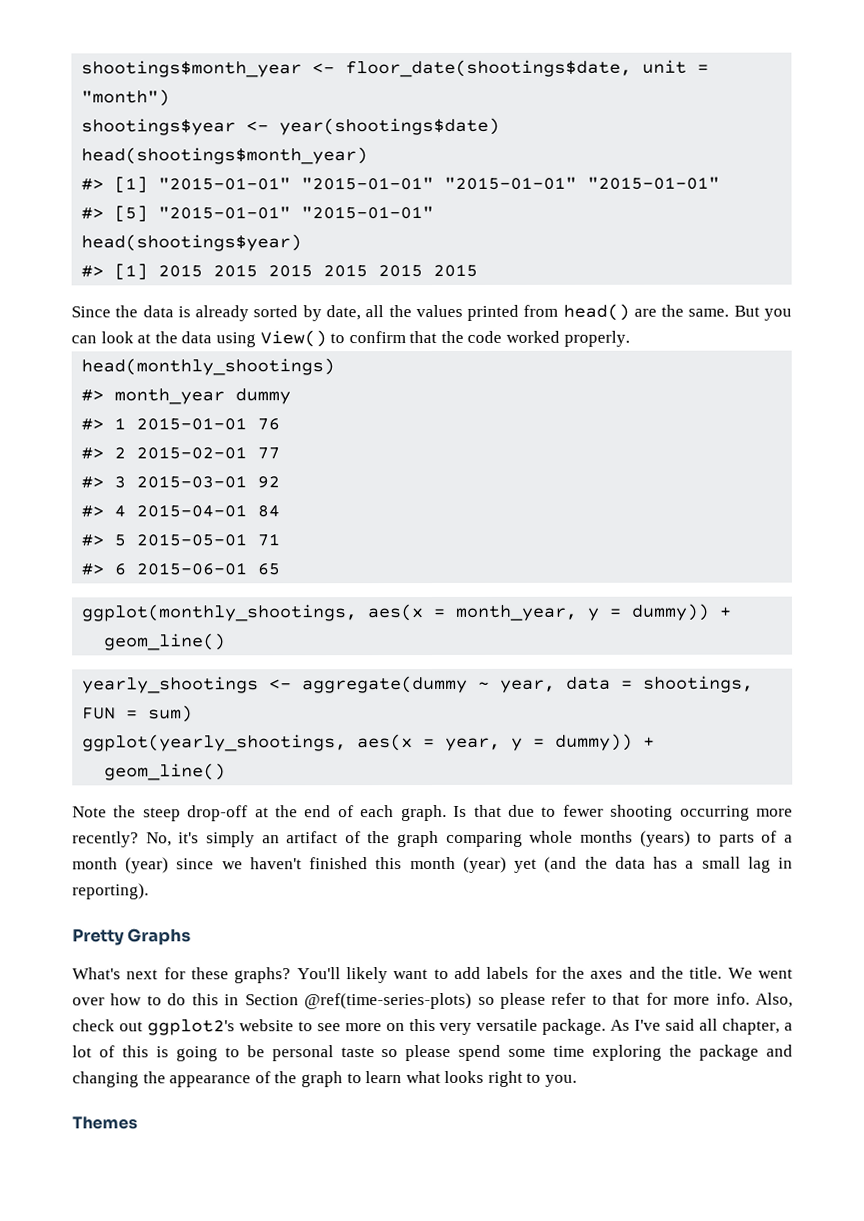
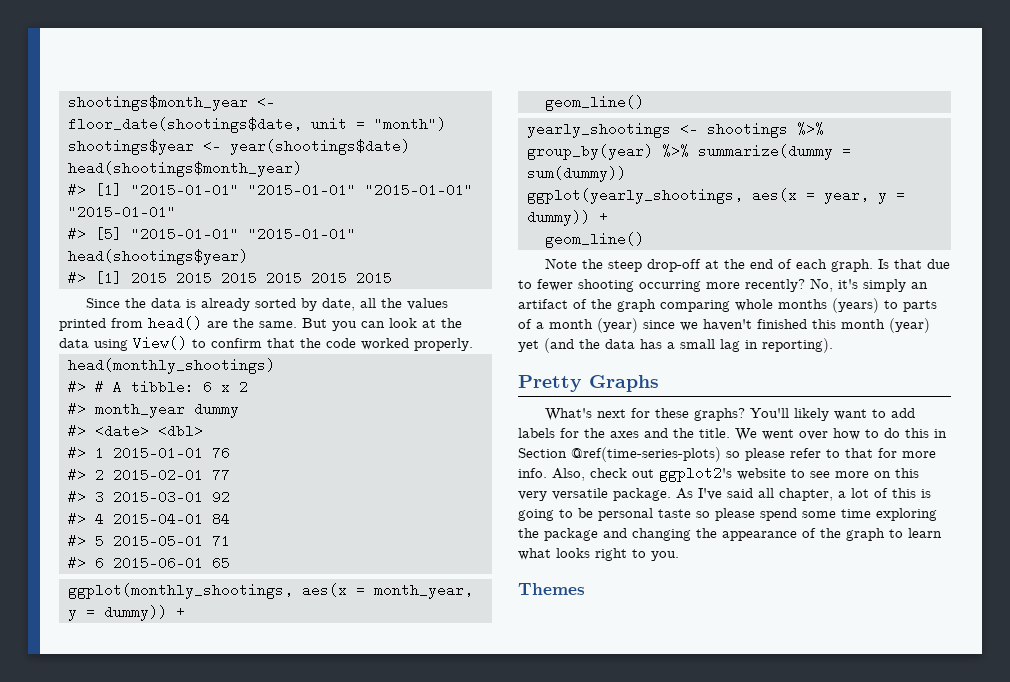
(336, 367) none -> [68,380,248,394] // #> # A tibble: 6 x 2
(292, 396) none -> [68,424,203,438] // #> <date> <dbl>
[302,675,755,694] [82,705,194,723] aggregate(dummy ~ year, data = shootings, FUN = sum) -> [707,122,824,138] [527,144,851,160] [527,166,626,182] shootings %>% group_by(year) %>% summarize(dummy = sum(dummy))

